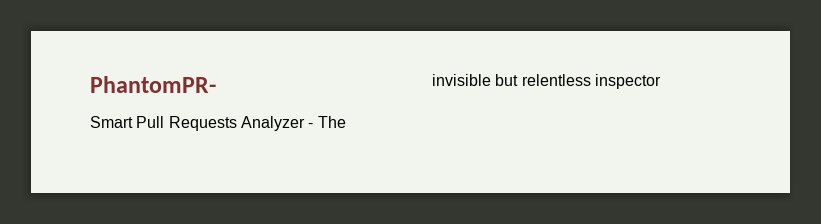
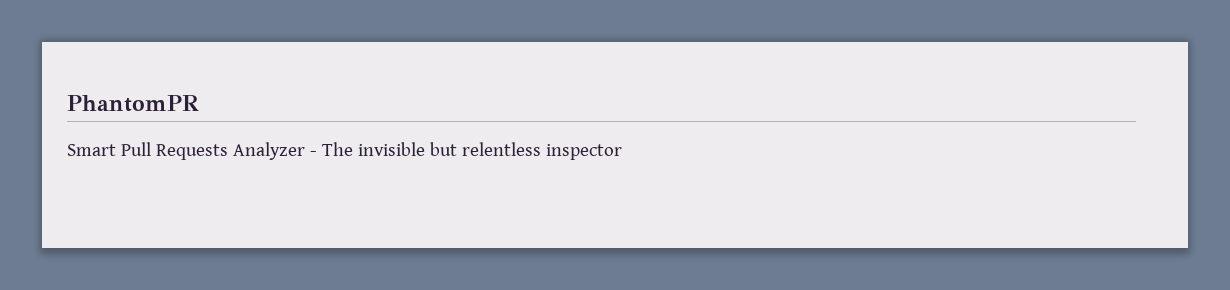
[90,76,216,93] PhantomPR- -> [67,95,199,112] PhantomPR

